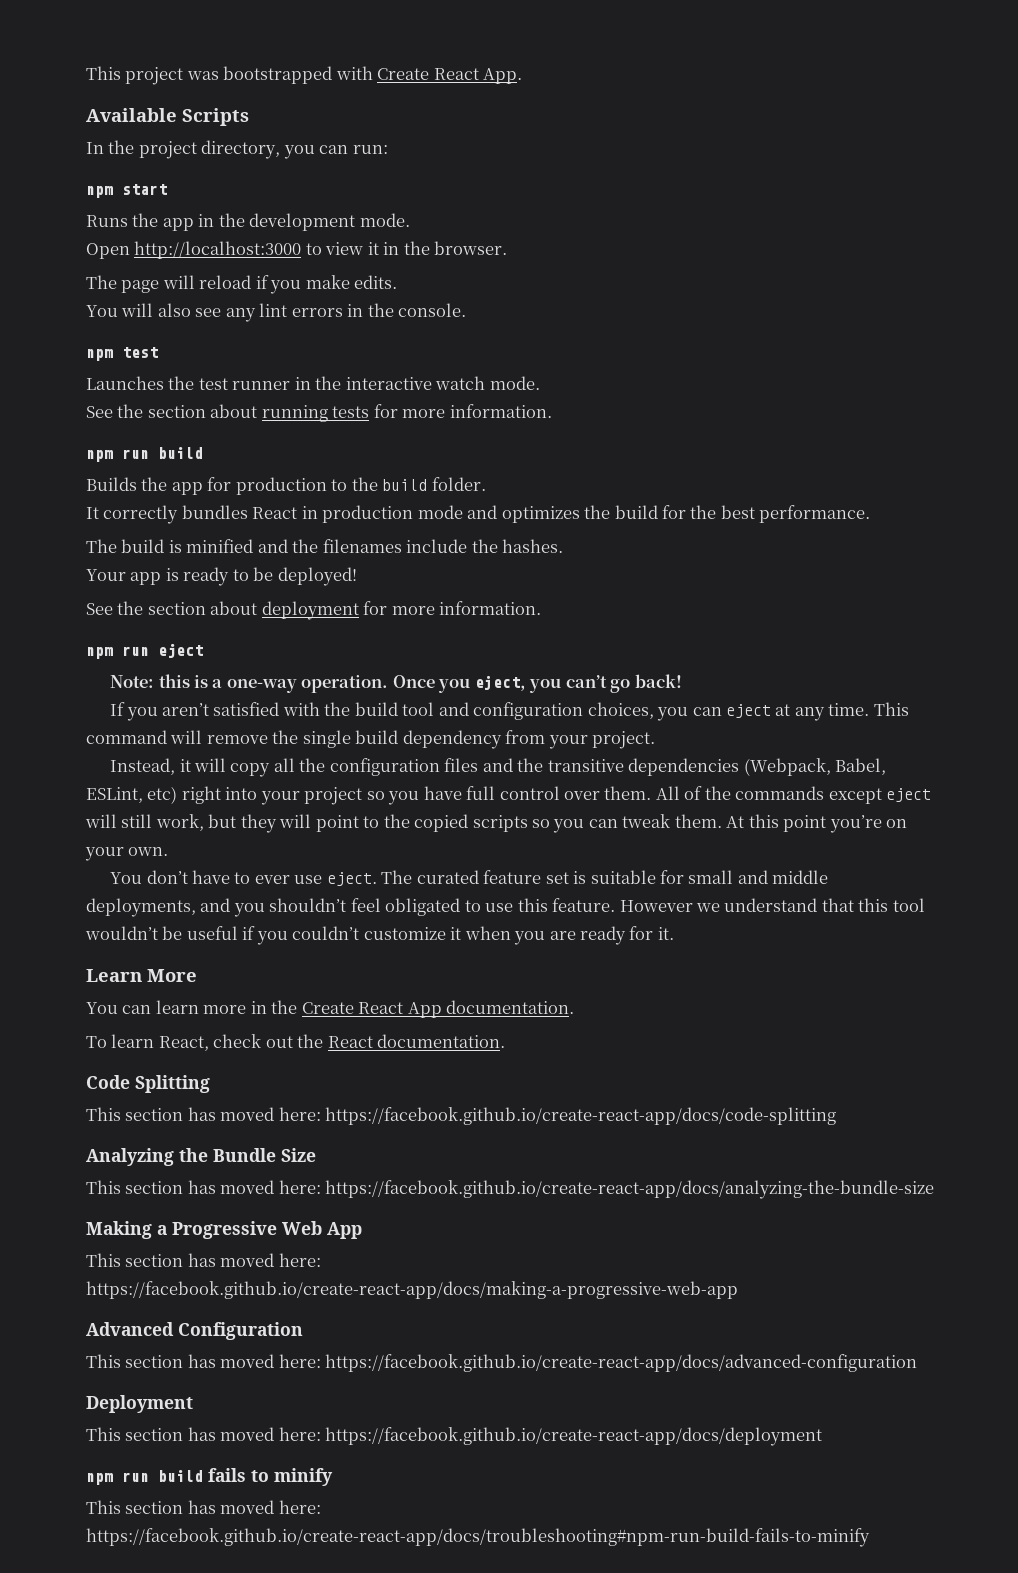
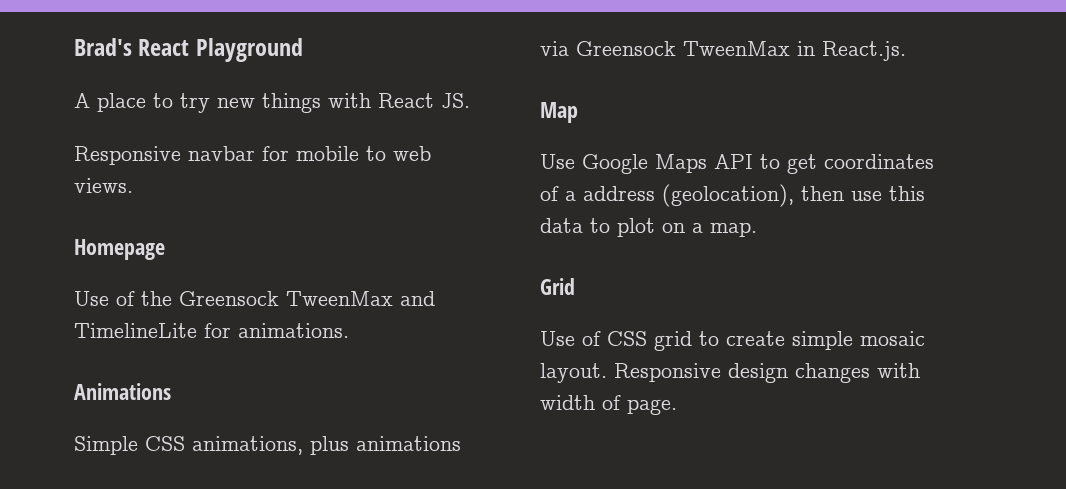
[86,66,523,85] [86,108,249,126] [86,140,388,159] [86,184,167,198] [86,213,410,231] [86,241,508,259] [86,275,398,294] [86,303,467,322] [86,347,158,361] [86,376,540,390] [86,404,552,422] [86,447,203,462] [86,477,486,495] [86,505,871,524] [86,539,564,553] [86,567,357,586] [86,601,542,620] [86,643,203,659] [110,674,682,693] [110,702,909,721] [86,730,656,749] [110,758,887,777] [86,786,932,805] [85,814,908,833] [85,847,169,861] [110,870,829,886] [86,898,925,917] [85,926,674,945] [86,969,197,982] [86,1000,575,1018] [86,1034,506,1051] [86,1075,210,1093] [86,1107,837,1125] [86,1148,316,1166] [86,1180,935,1199] [86,1221,362,1239] [86,1253,321,1267] [86,1281,738,1299] [86,1322,303,1340] [86,1354,918,1372] [86,1395,193,1413] [86,1427,823,1446] [86,1468,333,1486] [86,1500,321,1514] [86,1528,870,1547] This project was bootstrapped with Create React App. // Available Scripts // In the project directory, you can run: // npm start // Runs the app in the development mode. // Open http://localhost:3000 to view it in the browser. // The page will reload if you make edits. // You will also see any lint errors in the console. // npm test // Launches the test runner in the interactive watch mode. // See the section about running tests for more information. // npm run build // Builds the app for production to the build folder. // It correctly bundles React in production mode and optimizes the build for the best performance. // The build is minified and the filenames include the hashes. // Your app is ready to be deployed! // See the section about deployment for more information. // npm run eject // Note: this is a one-way operation. Once you eject, you can’t go back! // If you aren’t satisfied with the build tool and configuration choices, you can eject at any time. This command will remove the single build dependency from your project. // Instead, it will copy all the configuration files and the transitive dependencies (Webpack, Babel, ESLint, etc) right into your project so you have full control over them. All of the commands except eject will still work, but they will point to the copied scripts so you can tweak them. At this point you’re on your own. // You don’t have to ever use eject. The curated feature set is suitable for small and middle deployments, and you shouldn’t feel obligated to use this feature. However we understand that this tool wouldn’t be useful if you couldn’t customize it when you are ready for it. // Learn More // You can learn more in the Create React App documentation. // To learn React, check out the React documentation. // Code Splitting // This section has moved here: https://facebook.github.io/create-react-app/docs/code-splitting // Analyzing the Bundle Size // This section has moved here: https://facebook.github.io/create-react-app/docs/analyzing-the-bundle-size // Making a Progressive Web App // This section has moved here: https://facebook.github.io/create-react-app/docs/making-a-progressive-web-app // Advanced Configuration // This section has moved here: https://facebook.github.io/create-react-app/docs/advanced-configuration // Deployment // This section has moved here: https://facebook.github.io/create-react-app/docs/deployment // npm run build fails to minify // This section has moved here: https://facebook.github.io/create-react-app/docs/troubleshooting#npm-run-build-fails-to-minify -> [74,38,303,62] [74,93,470,113] [74,146,431,165] [74,178,133,193] [74,239,165,260] [74,291,435,306] [74,323,349,338] [74,383,171,400] [74,436,461,455] [540,41,906,61] [540,102,578,123] [540,154,934,174] [540,184,925,207] [540,218,757,237] [540,278,575,295] [540,331,925,351] [540,363,920,383] [540,395,677,415] Brad's React Playground // A place to try new things with React JS. // Responsive navbar for mobile to web views. // Homepage // Use of the Greensock TweenMax and TimelineLite for animations. // Animations // Simple CSS animations, plus animations via Greensock TweenMax in React.js. // Map // Use Google Maps API to get coordinates of a address (geolocation), then use this data to plot on a map. // Grid // Use of CSS grid to create simple mosaic layout. Responsive design changes with width of page.

